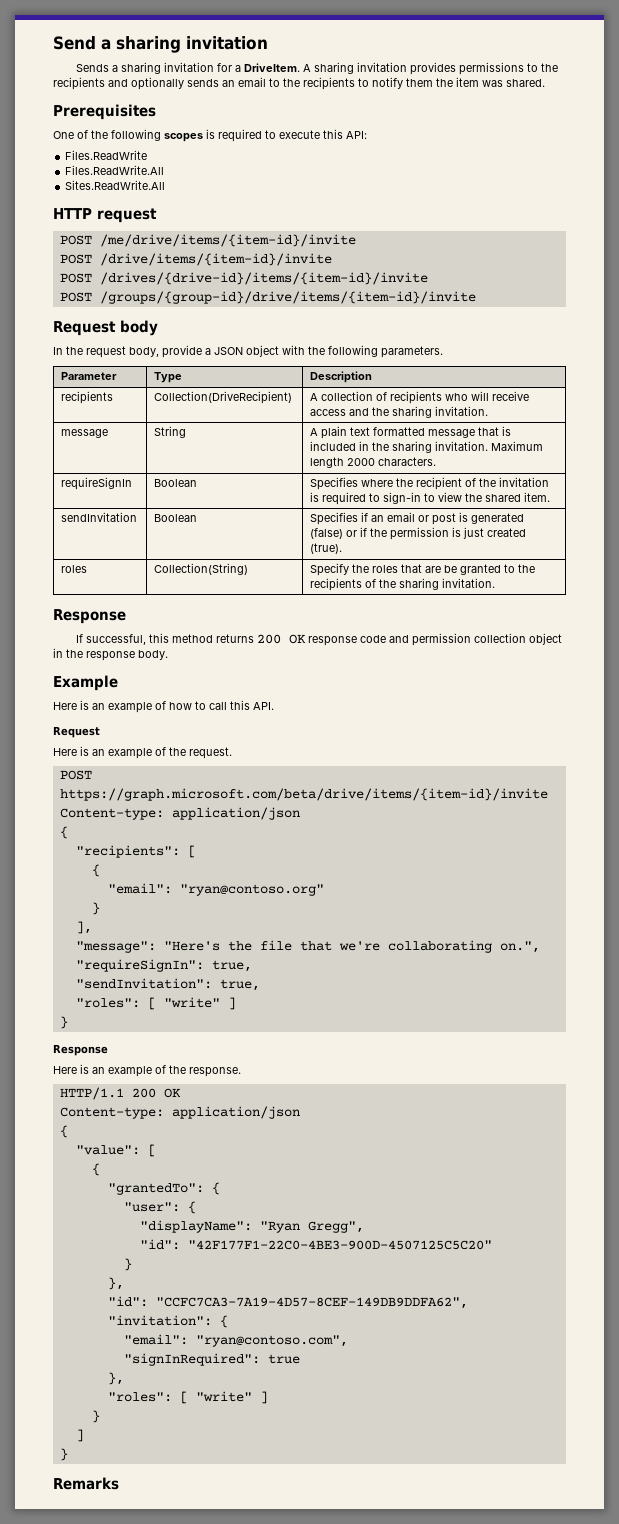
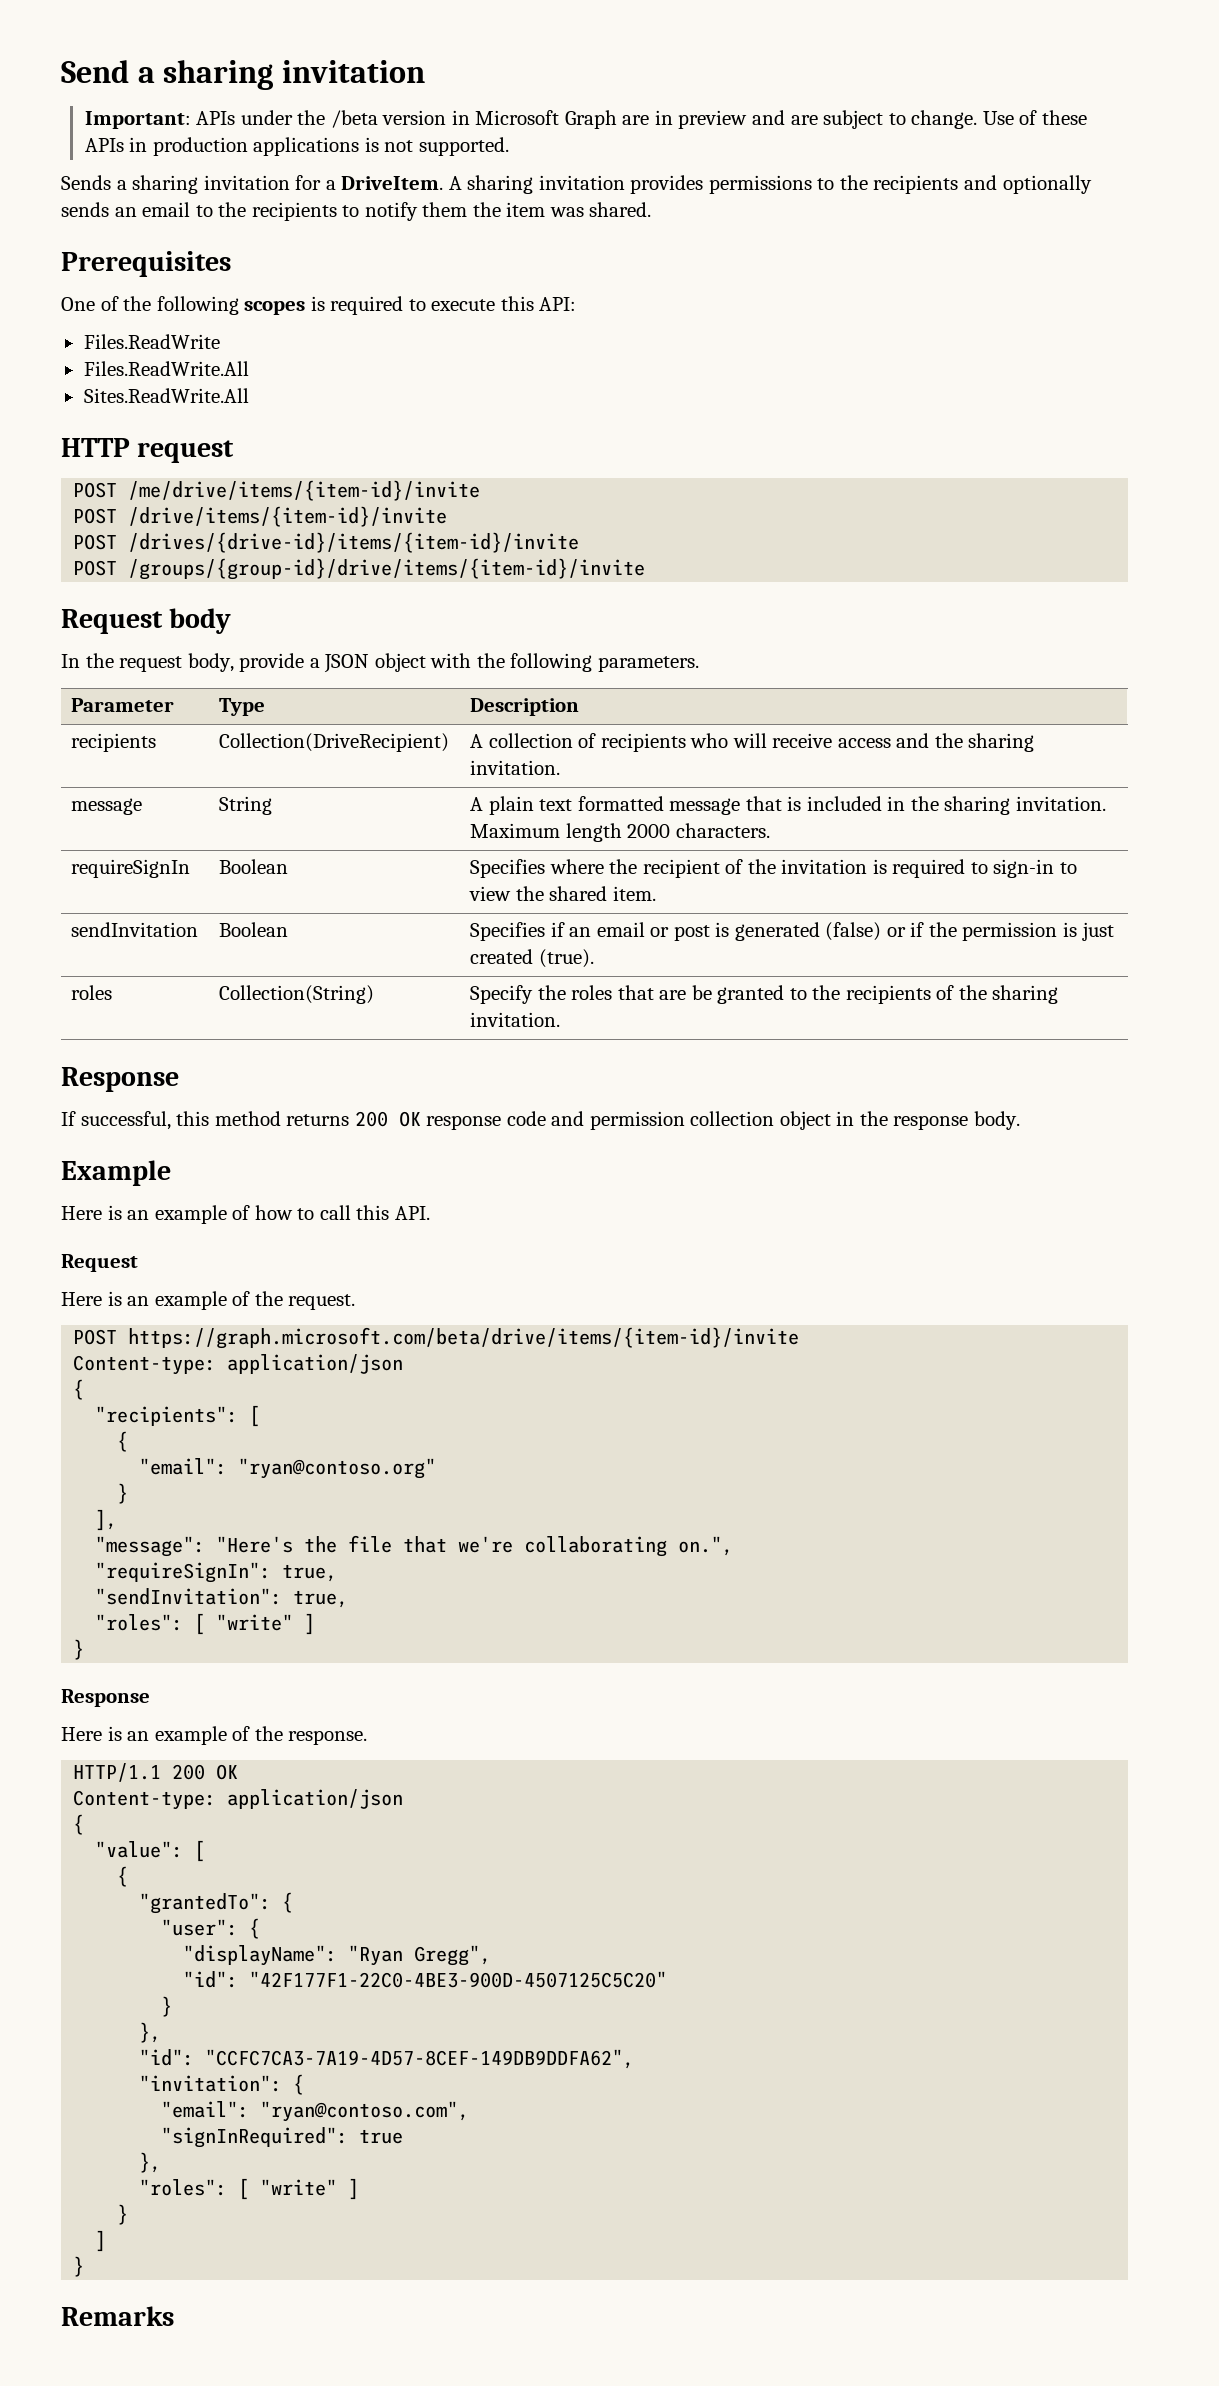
(268, 43) none -> [84,110,1087,129] [84,137,509,156] // Important: APIs under the /beta version in Microsoft Graph are in preview and are subject to change. Use of these APIs in production applications is not supported.

